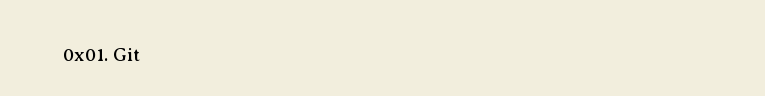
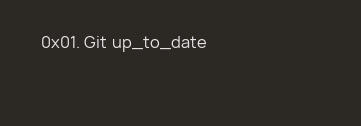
(141, 54) none -> [111,36,207,52] up_to_date

